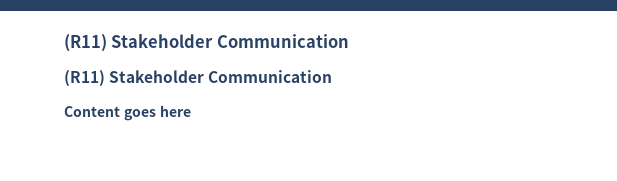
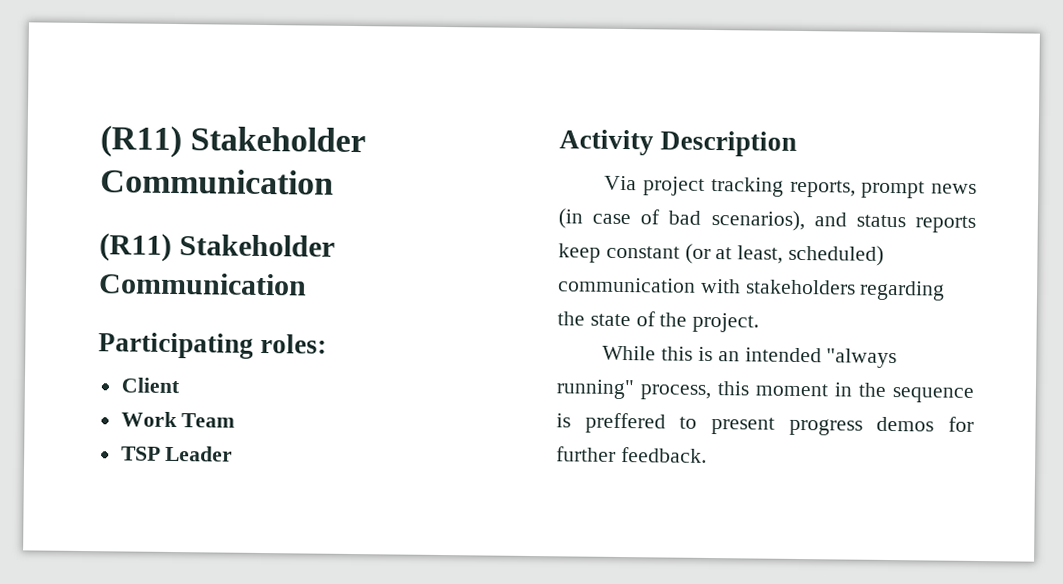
[64,105,191,121] Content goes here -> [98,332,328,359] [120,377,181,394] [120,411,236,428] [120,445,234,462] [559,129,798,157] [604,175,977,199] [558,208,976,233] [558,243,885,266] [558,277,946,301] [557,311,760,333] [602,345,898,369] [556,379,974,403] [556,412,974,436] [556,446,707,463] Participating roles: // Client // Work Team // TSP Leader // Activity Description // Via project tracking reports, prompt news (in case of bad scenarios), and status reports keep constant (or at least, scheduled) communication with stakeholders regarding the state of the project. // While this is an intended "always running" process, this moment in the sequence is preffered to present progress demos for further feedback.

